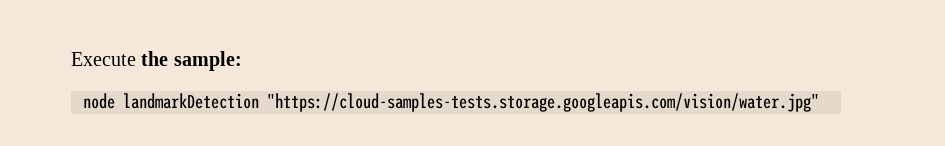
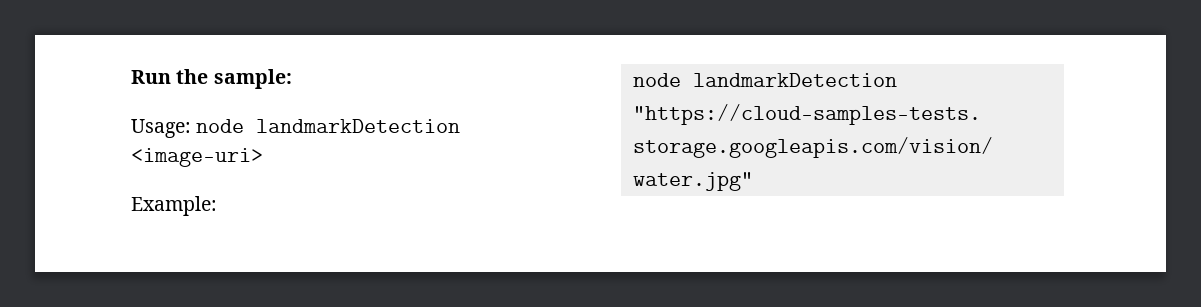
[71,52,136,66] Execute -> [131,70,171,84] Run
(242, 61) none -> [131,119,461,138] [131,148,263,167] [131,196,217,216] // Usage: node landmarkDetection <image-uri> // Example:

